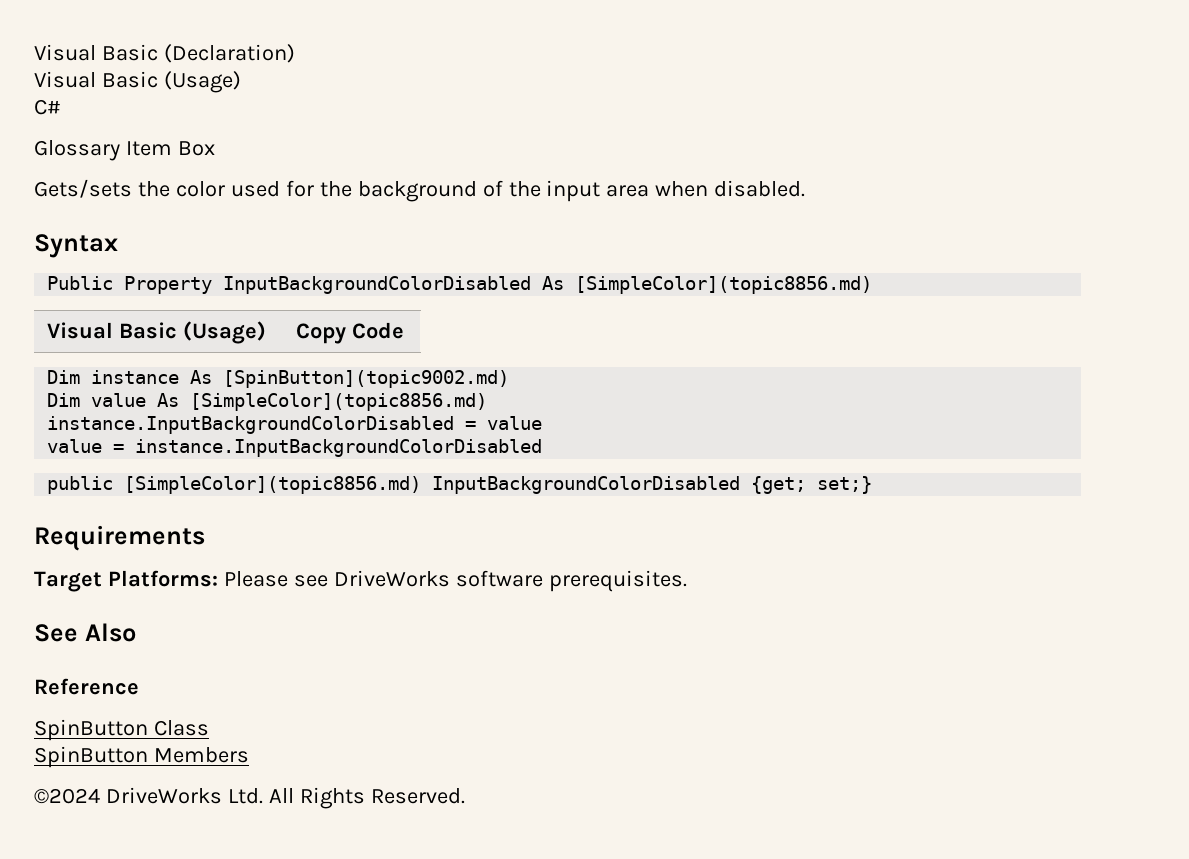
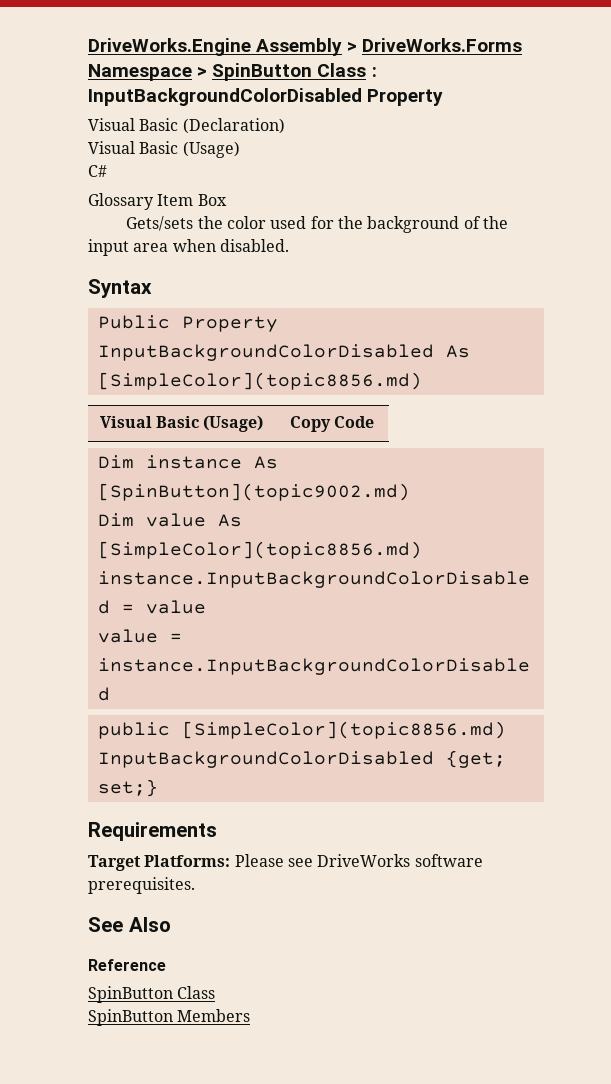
(34, 52) none -> [88,38,523,56] [88,63,377,81] [88,88,444,106] DriveWorks.Engine Assembly > DriveWorks.Forms Namespace > SpinButton Class : InputBackgroundColorDisabled Property //
[34,787,465,809] // ©2024 DriveWorks Ltd. All Rights Reserved. -> (251, 1015) none

